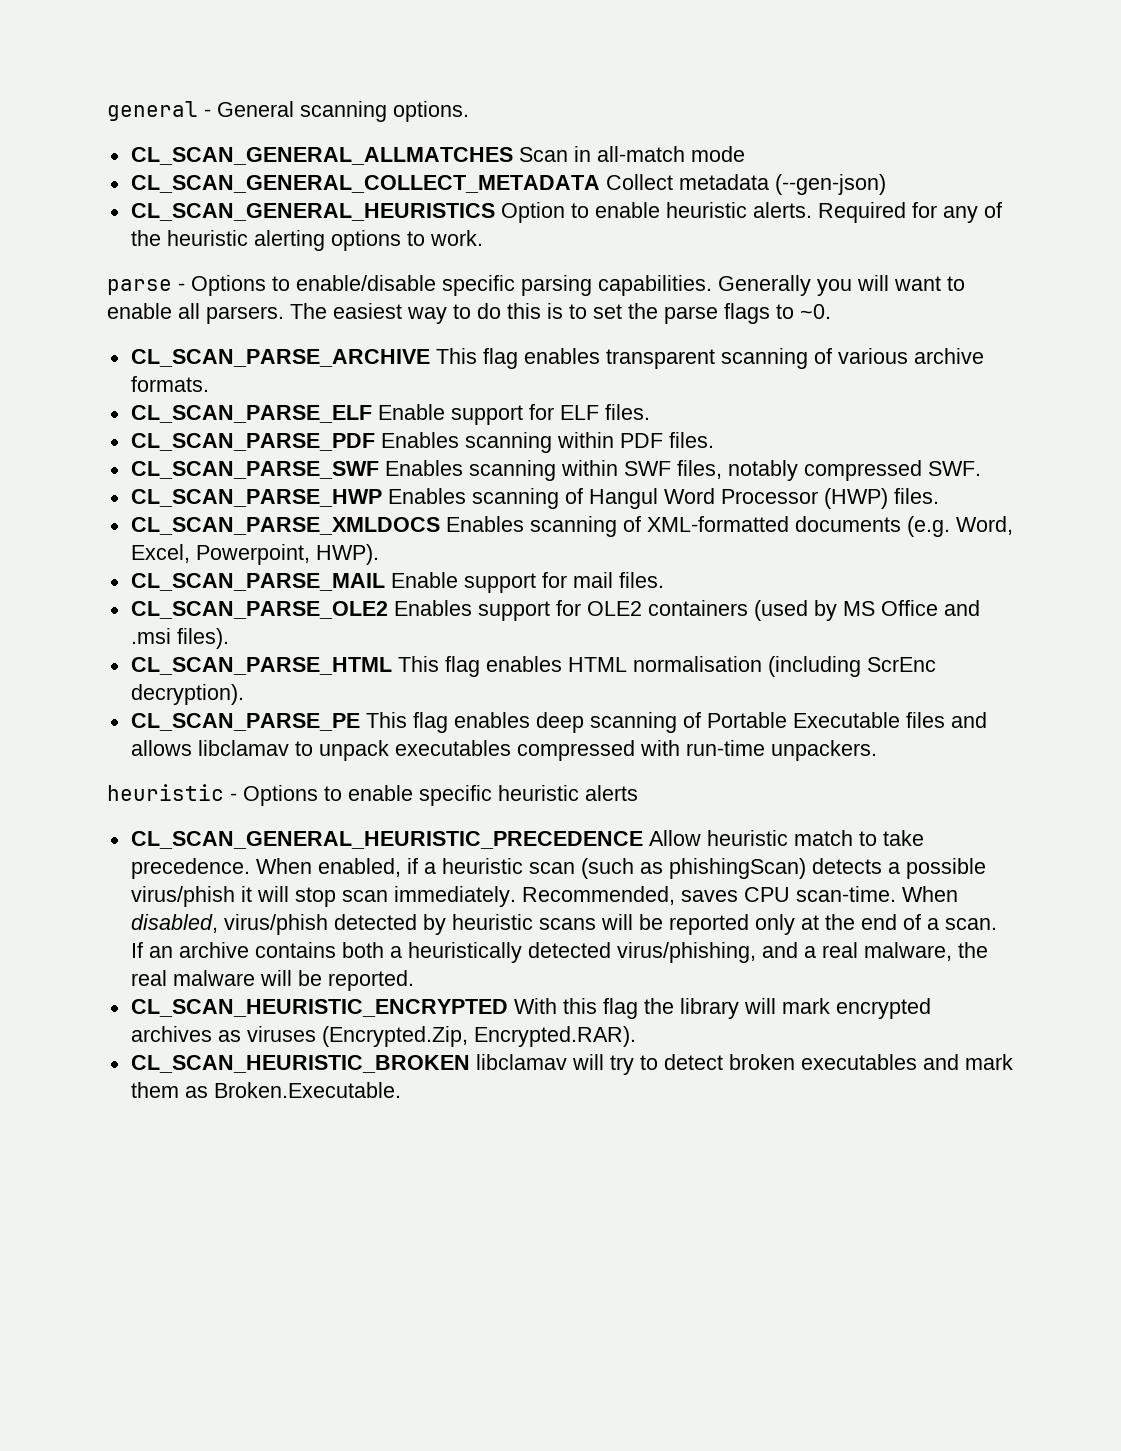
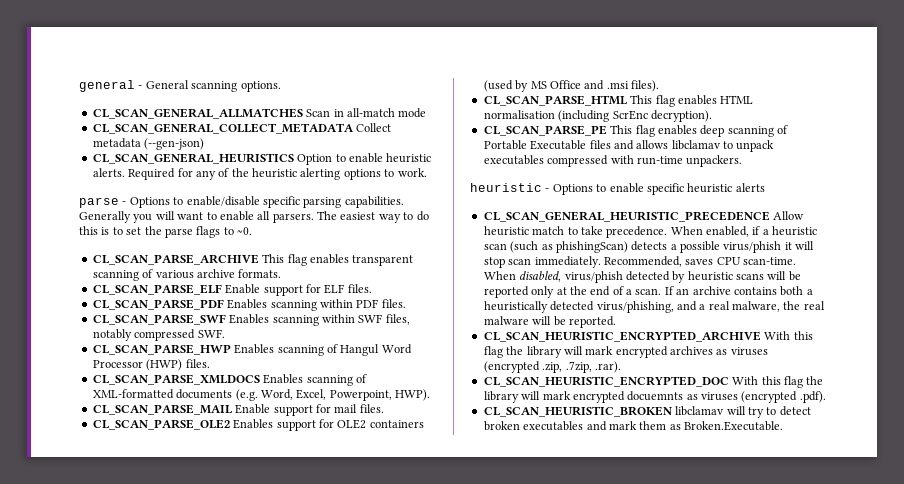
[130,999,508,1017] CL_SCAN_HEURISTIC_ENCRYPTED -> [483,331,761,342] CL_SCAN_HEURISTIC_ENCRYPTED_ARCHIVE
[321,1026,636,1047] (Encrypted.Zip, Encrypted.RAR). -> [483,361,621,373] [483,376,824,388] [483,391,826,403] (encrypted .zip, .7zip, .rar). // CL_SCAN_HEURISTIC_ENCRYPTED_DOC With this flag the library will mark encrypted docuemnts as viruses (encrypted .pdf).

